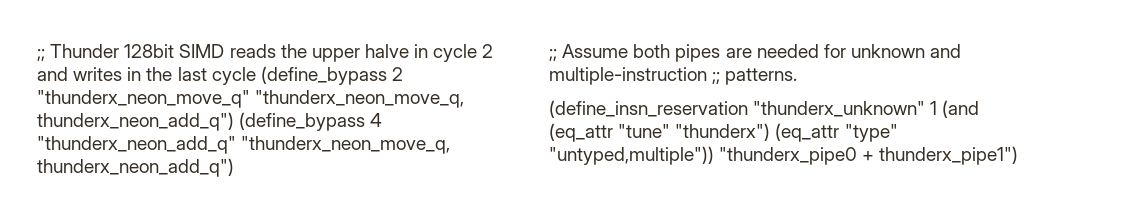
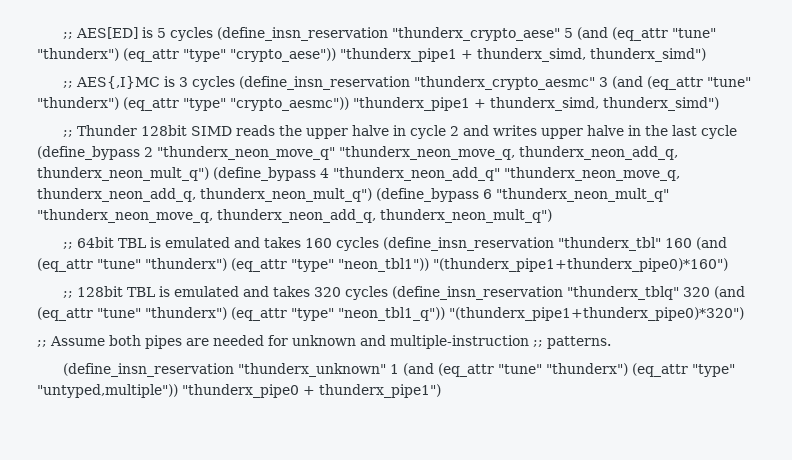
[37,48,45,61] ;; -> [62,27,716,41] [37,48,706,62] [62,76,751,90] [37,97,719,111] [62,130,73,137] ;; AES[ED] is 5 cycles (define_insn_reservation "thunderx_crypto_aese" 5 (and (eq_attr "tune" "thunderx") (eq_attr "type" "crypto_aese")) "thunderx_pipe1 + thunderx_simd, thunderx_simd") // ;; AES{,I}MC is 3 cycles (define_insn_reservation "thunderx_crypto_aesmc" 3 (and (eq_attr "tune" "thunderx") (eq_attr "type" "crypto_aesmc")) "thunderx_pipe1 + thunderx_simd, thunderx_simd") // ;;
(123, 74) none -> [540,125,624,139] upper halve
[37,112,234,131] thunderx_neon_add_q") -> [519,146,678,160] [37,167,209,181] thunderx_neon_add_q, thunderx_neon_mult_q")
[37,158,234,177] thunderx_neon_add_q") -> [37,188,669,202] [37,209,552,223] [62,237,727,251] [37,258,728,272] [62,286,745,300] [37,307,744,321] thunderx_neon_add_q, thunderx_neon_mult_q") (define_bypass 6 "thunderx_neon_mult_q" "thunderx_neon_move_q, thunderx_neon_add_q, thunderx_neon_mult_q") // ;; 64bit TBL is emulated and takes 160 cycles (define_insn_reservation "thunderx_tbl" 160 (and (eq_attr "tune" "thunderx") (eq_attr "type" "neon_tbl1")) "(thunderx_pipe1+thunderx_pipe0)*160") // ;; 128bit TBL is emulated and takes 320 cycles (define_insn_reservation "thunderx_tblq" 320 (and (eq_attr "tune" "thunderx") (eq_attr "type" "neon_tbl1_q")) "(thunderx_pipe1+thunderx_pipe0)*320")

